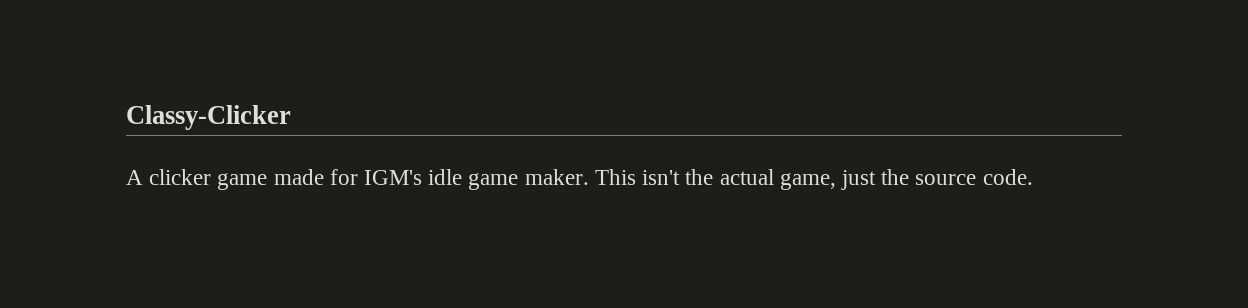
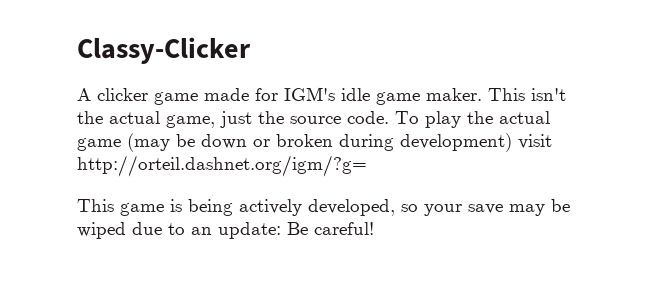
(1033, 177) none -> [395,111,550,128] [77,133,552,152] [77,155,367,177] [77,199,570,216] [77,222,374,239] To play the actual game (may be down or broken during development) visit http://orteil.dashnet.org/igm/?g= // This game is being actively developed, so your save may be wiped due to an update: Be careful!

